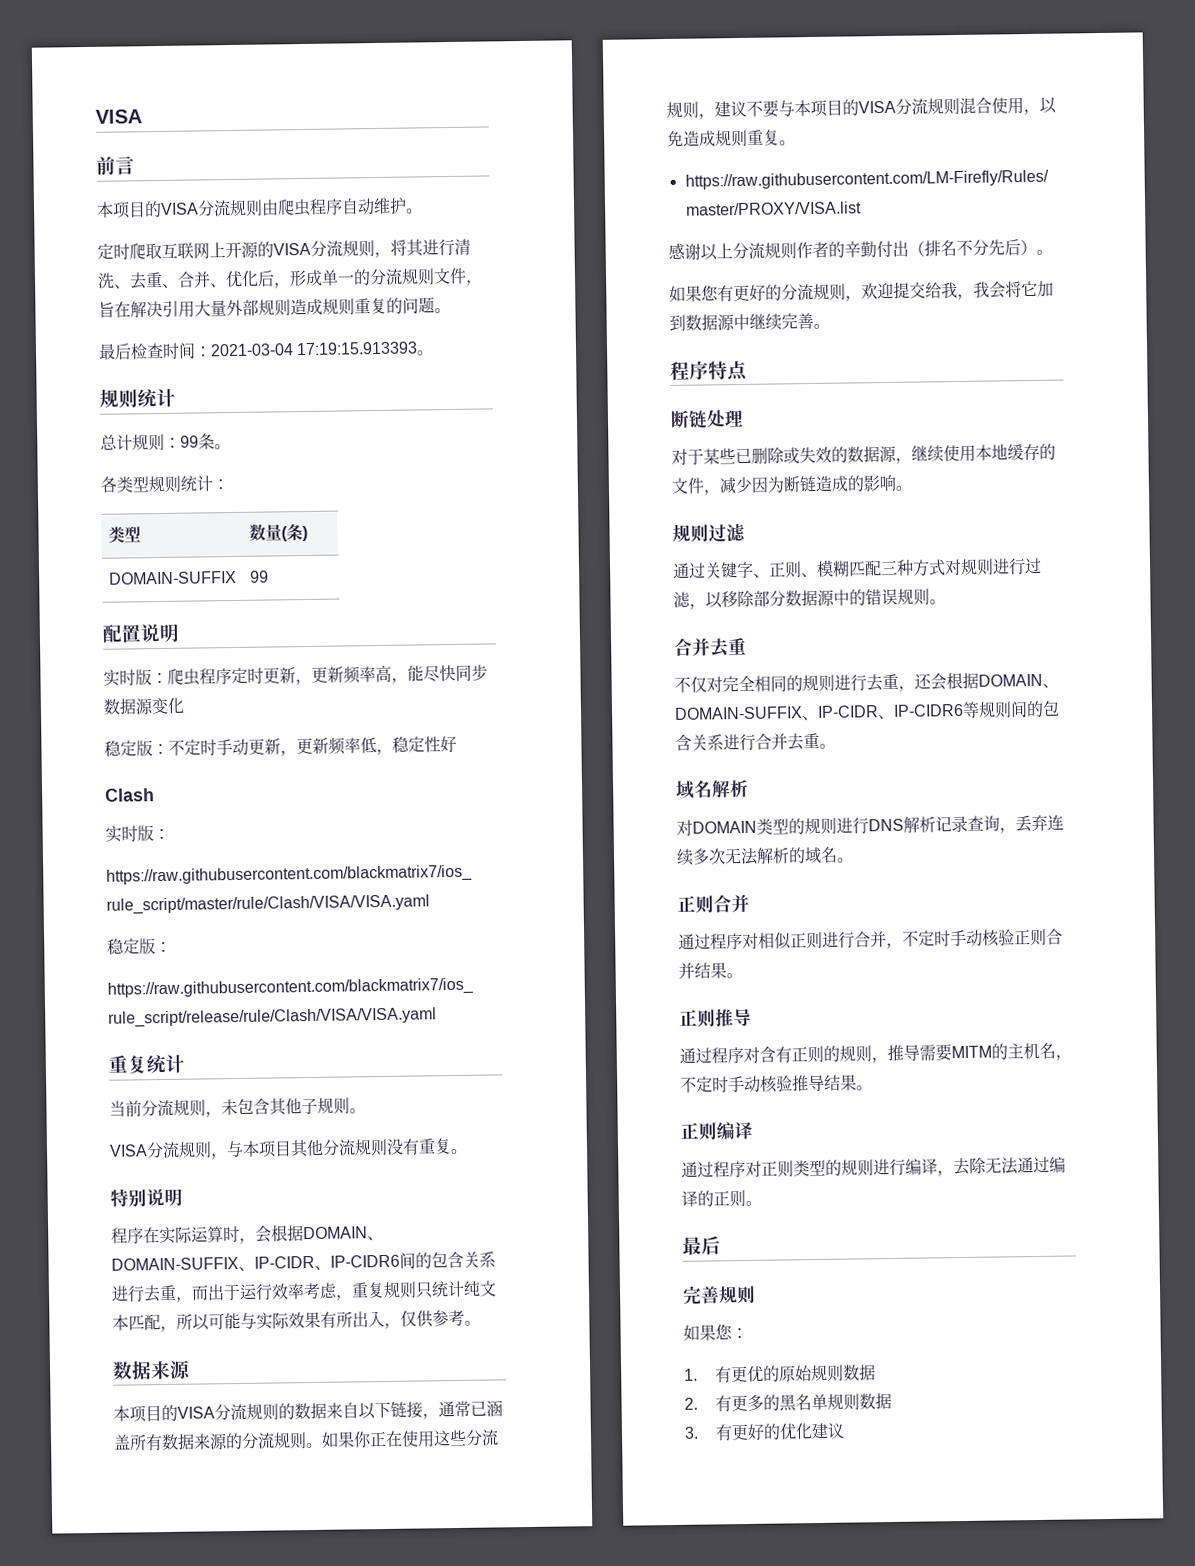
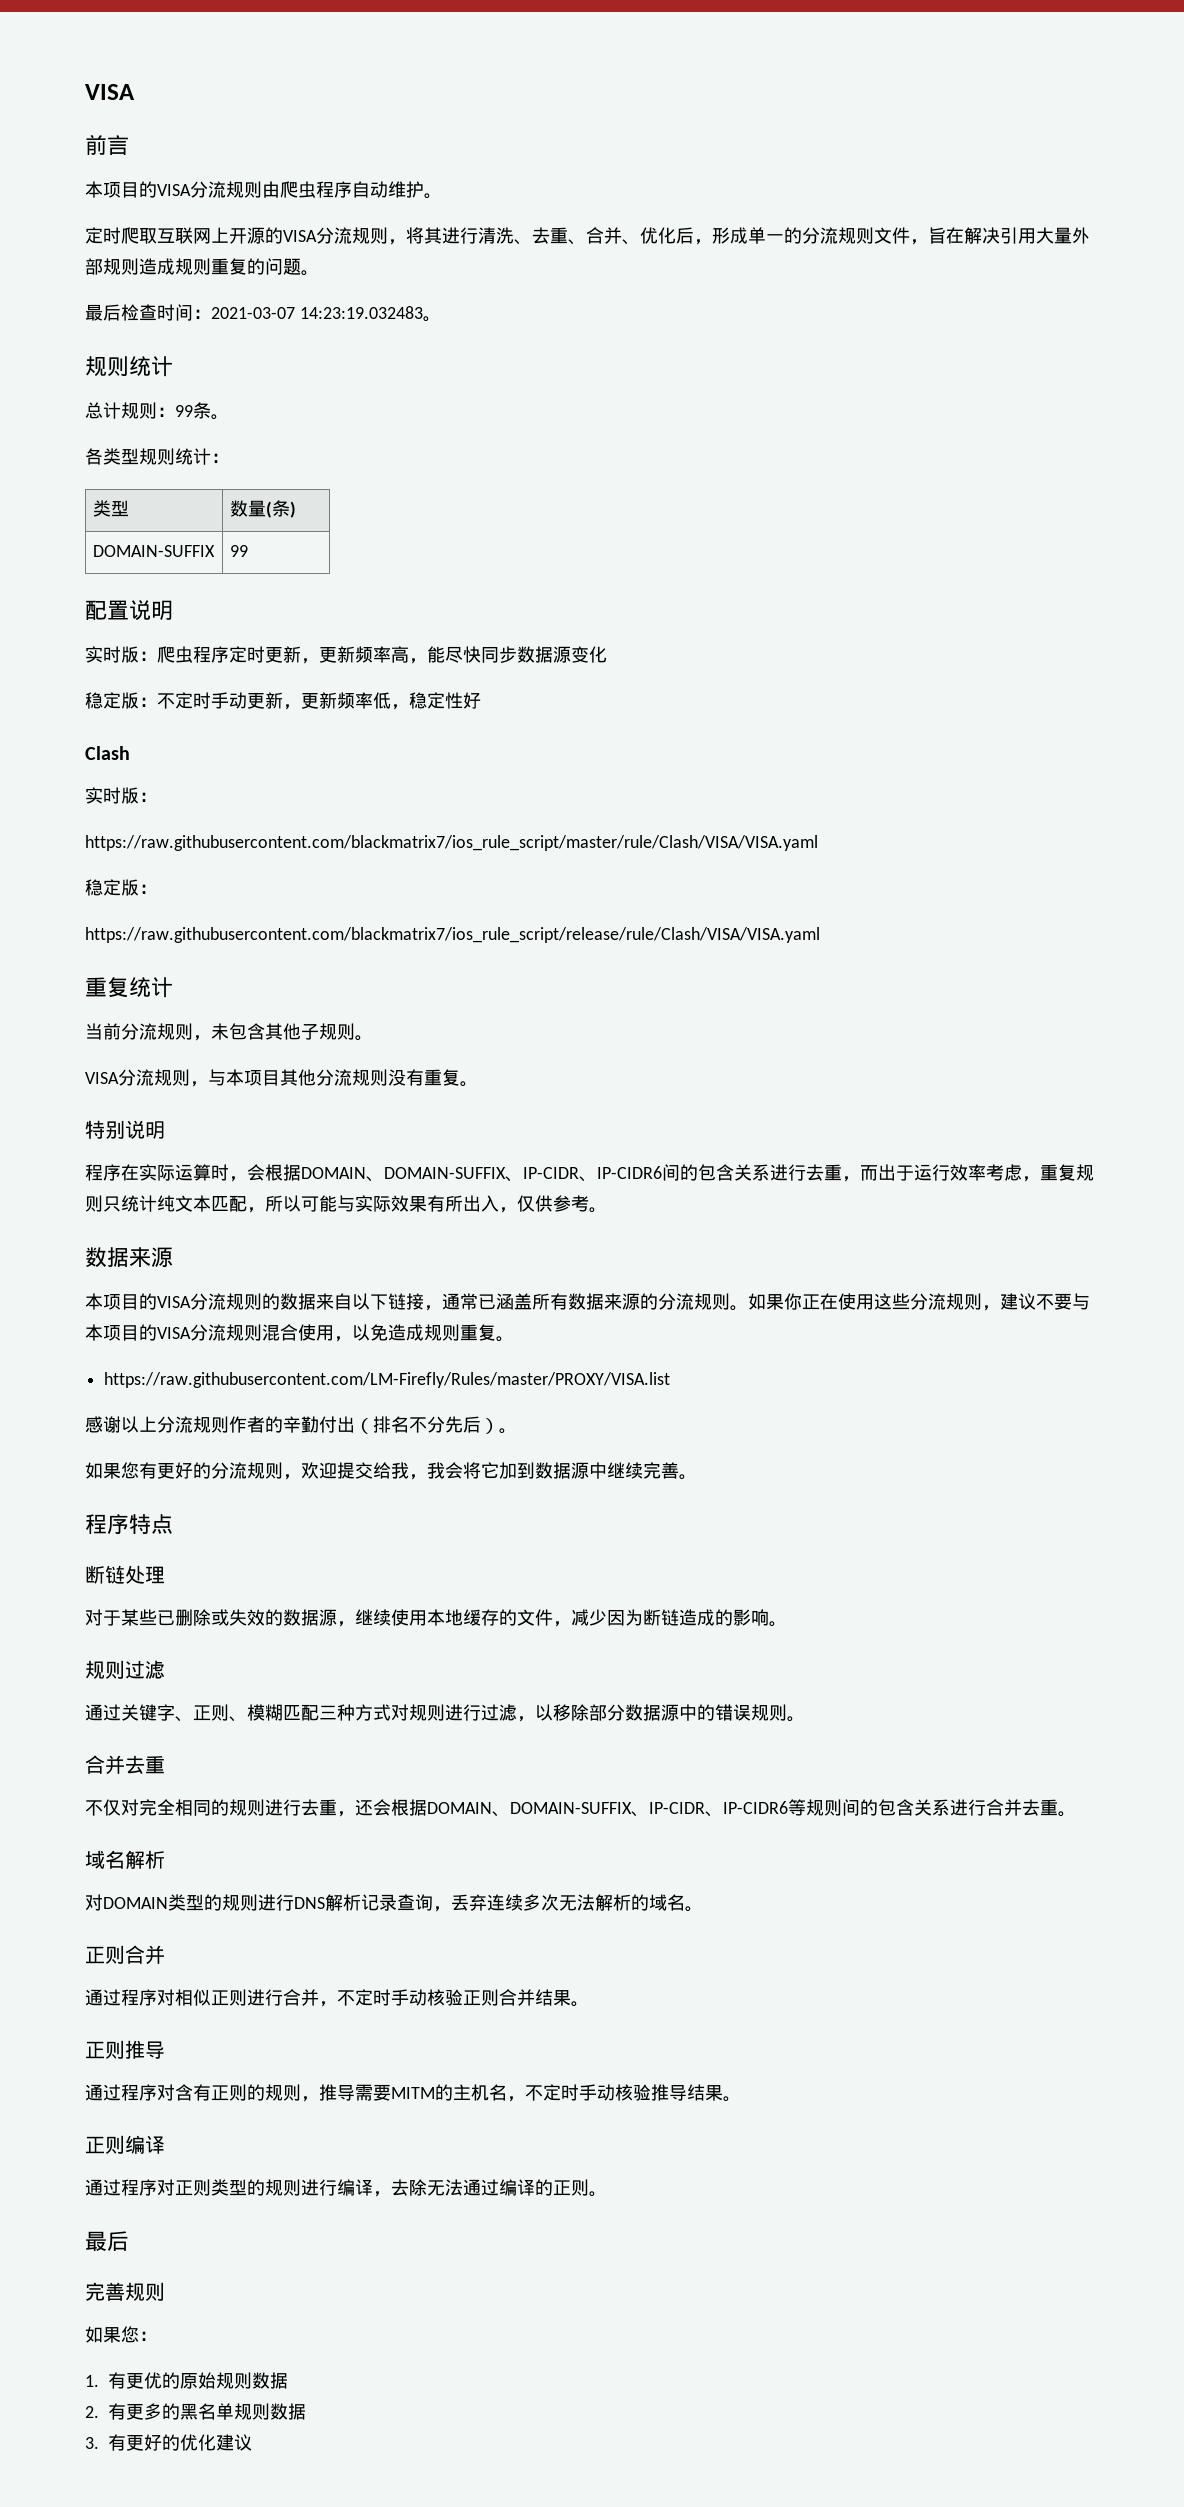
[210,341,419,357] 2021-03-04 17:19:15.913393 -> [211,306,423,319] 2021-03-07 14:23:19.032483

